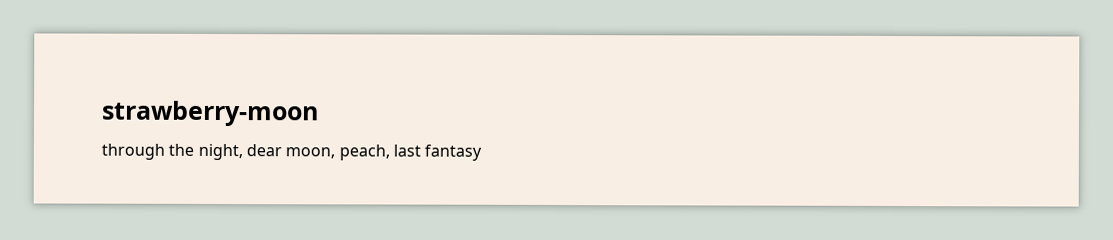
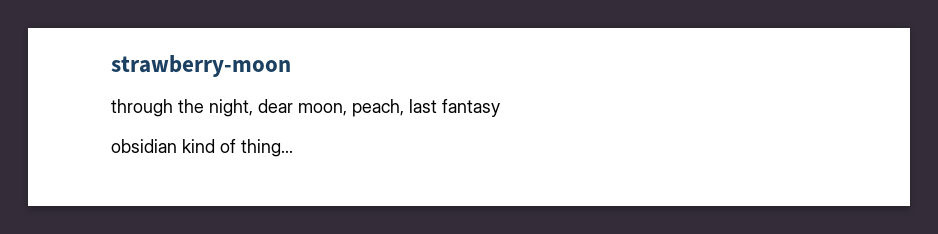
(483, 152) none -> [111,139,293,157] // obsidian kind of thing...

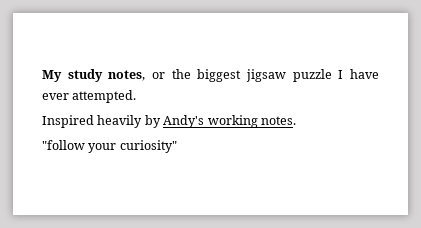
[111,55,291,77] [111,99,500,117] [111,139,293,157] strawberry-moon // through the night, dear moon, peach, last fantasy // obsidian kind of thing... -> [42,69,379,82] [42,90,137,103] [42,115,296,128] [42,140,177,153] My study notes, or the biggest jigsaw puzzle I have ever attempted. // Inspired heavily by Andy's working notes. // "follow your curiosity"

